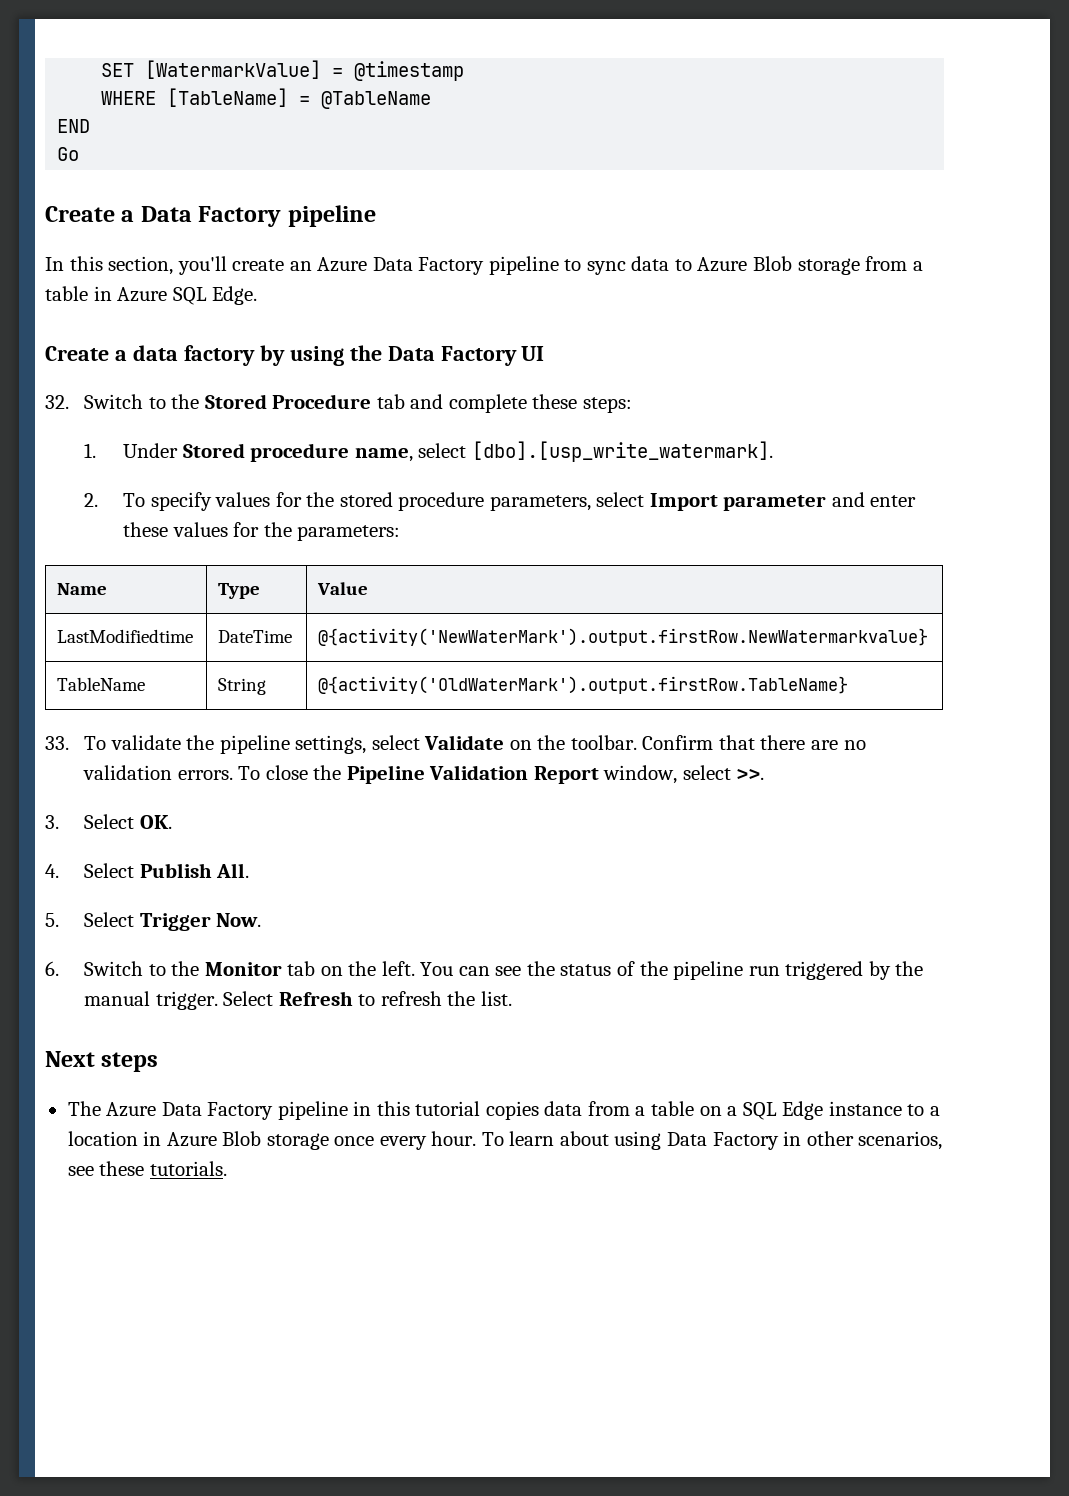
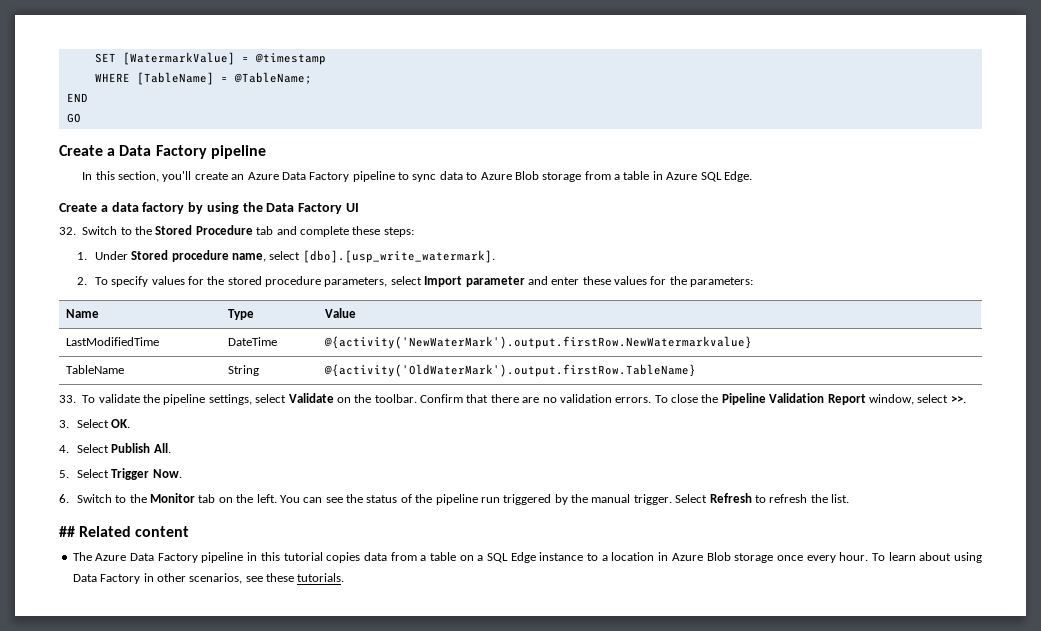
[321,91,432,109] @TableName -> [233,72,312,84] @TableName;
[57,147,80,161] Go -> [66,113,81,123] GO
[57,629,194,643] LastModifiedtime -> [66,337,160,346] LastModifiedTime
[45,1051,159,1072] Next steps -> [59,526,190,537] ## Related content

